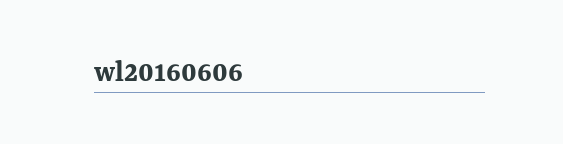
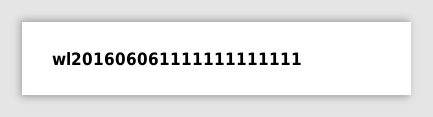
[94,60,243,81] wl20160606 -> [52,52,302,66] wl201606061111111111111

